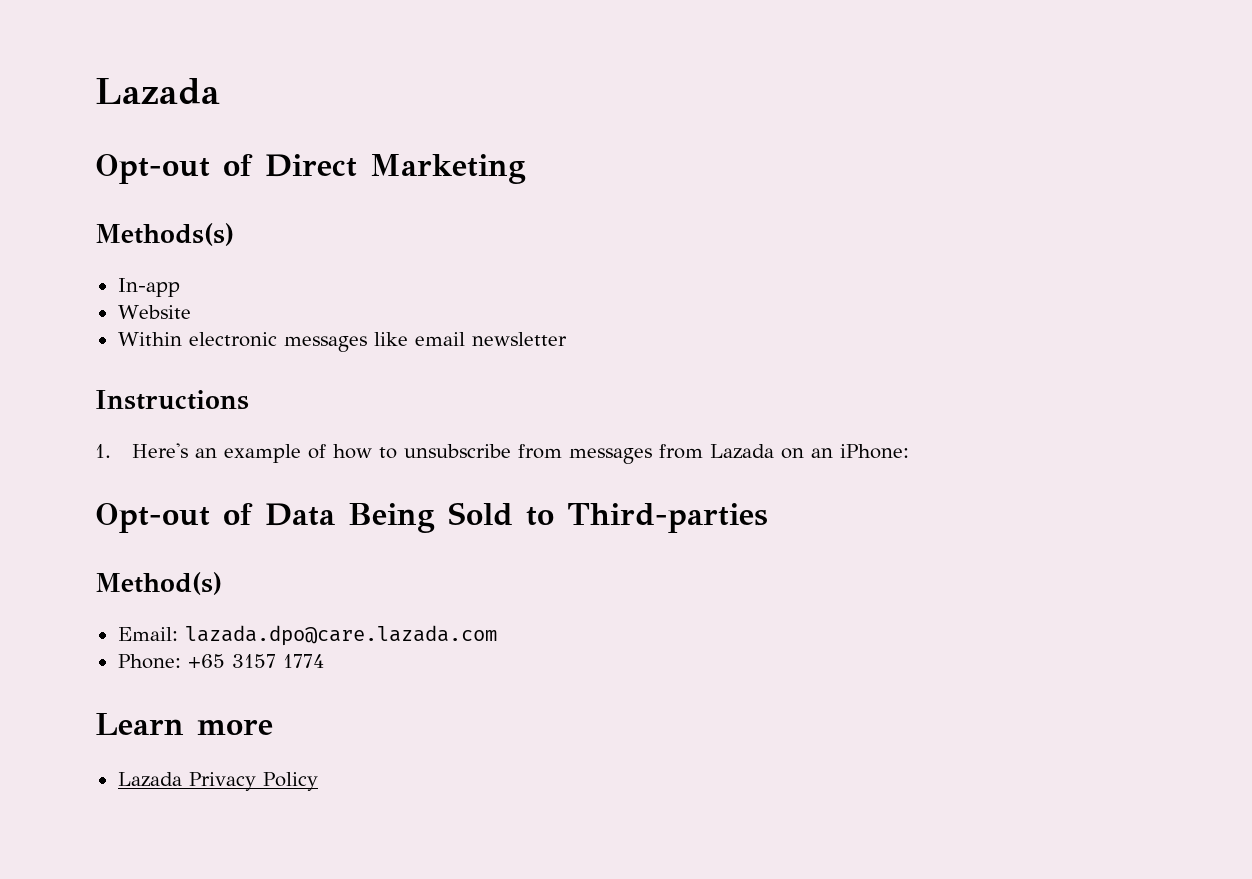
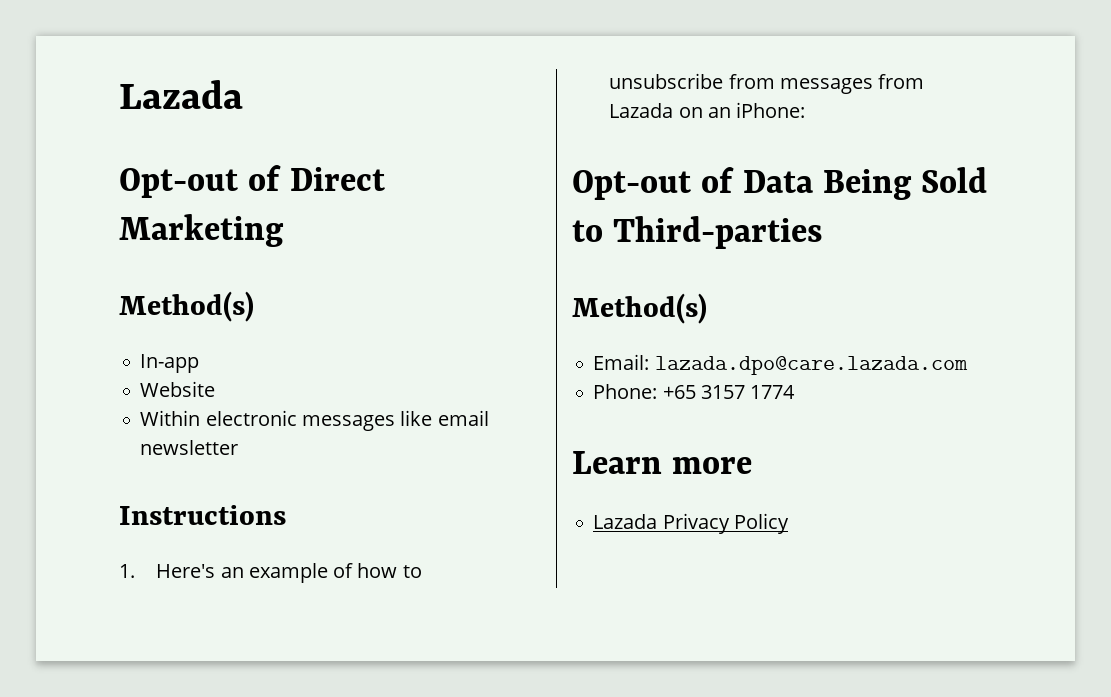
[95,223,234,246] Methods(s) -> [119,291,254,322] Method(s)

